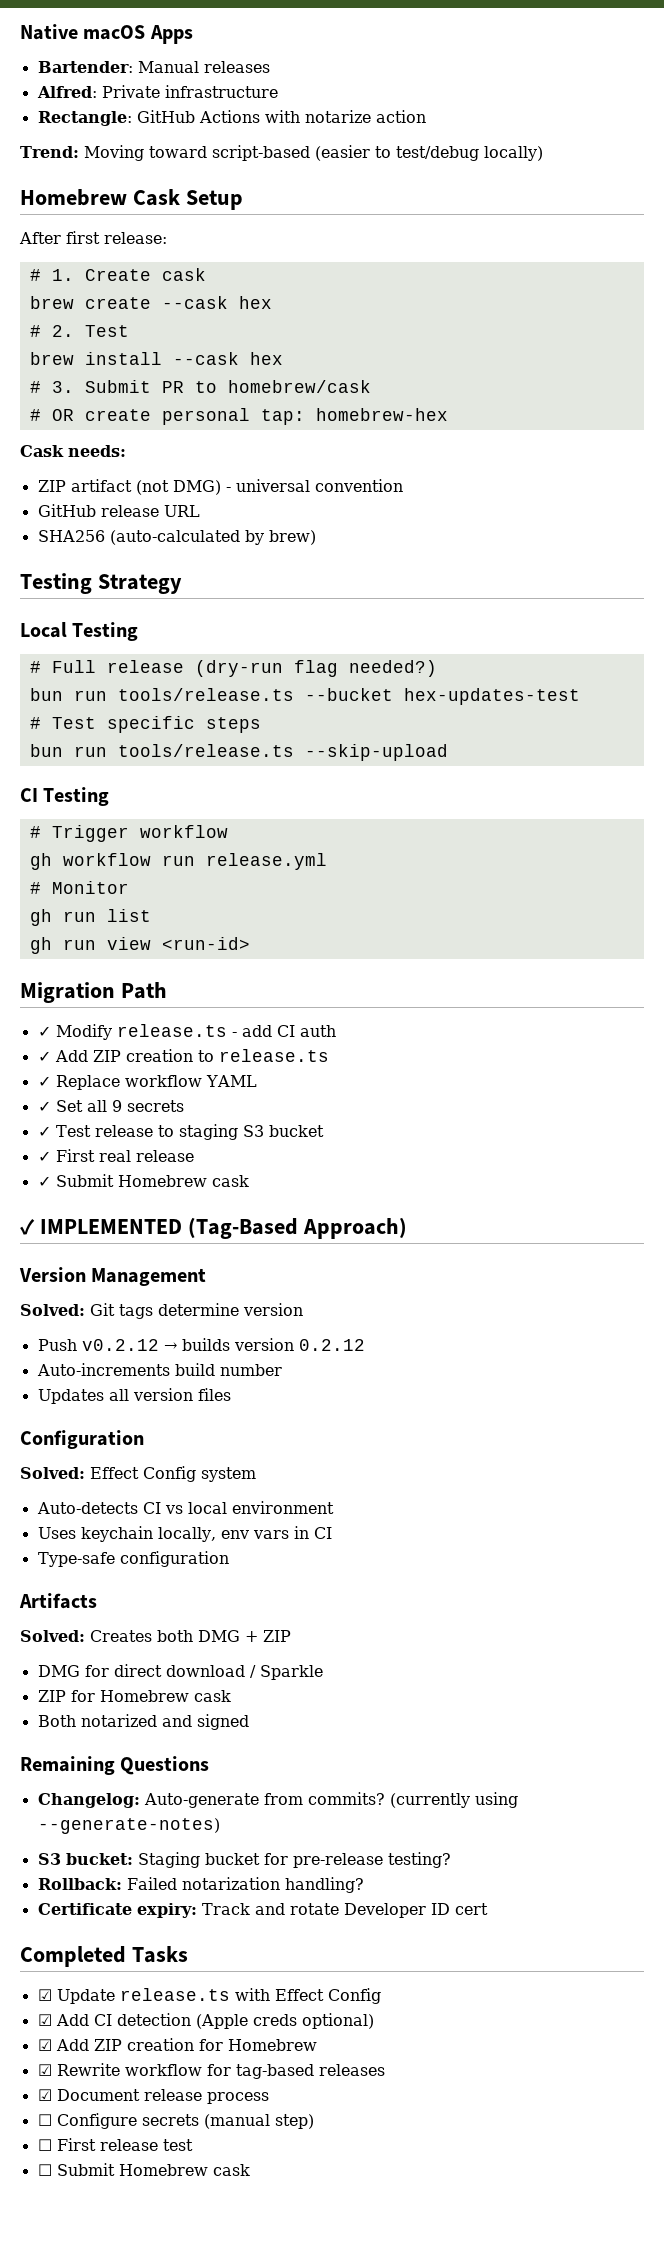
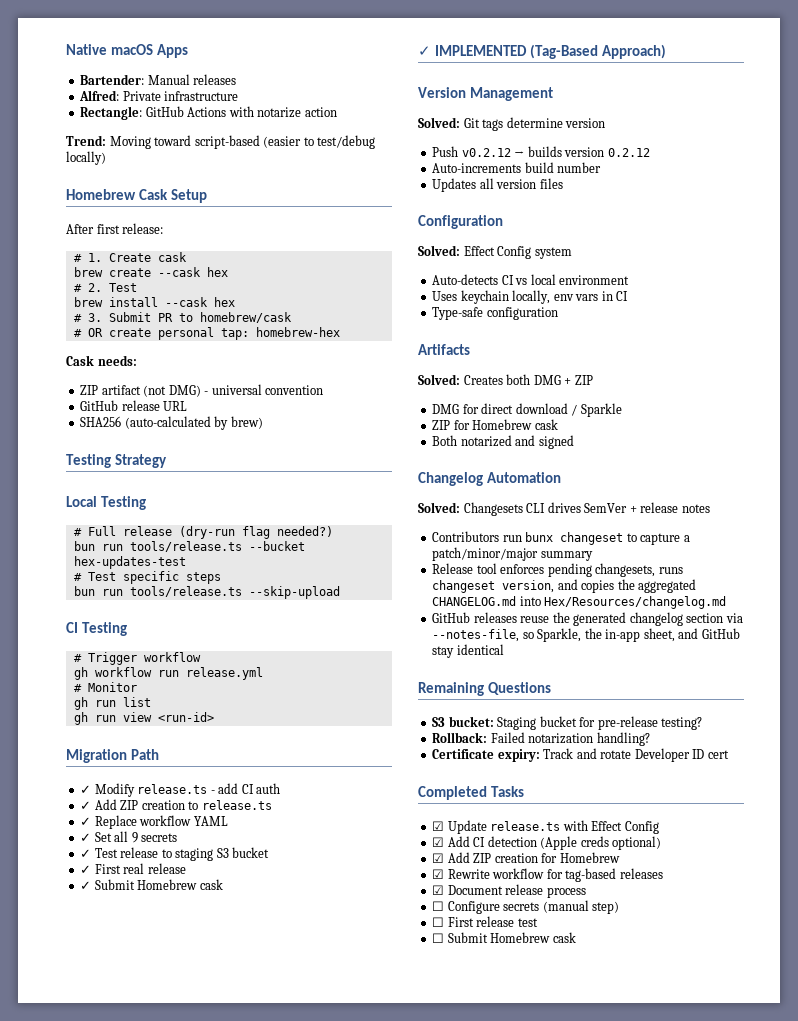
[20,1756,210,1775] [37,1792,518,1808] [37,1818,220,1834] Remaining Questions // Changelog: Auto-generate from commits? (currently using --generate-notes) -> [418,472,561,486] [418,502,710,516] [432,531,690,545] [432,547,593,561] [432,563,683,577] [432,579,697,593] [432,596,727,609] [432,612,743,626] [432,628,740,642] [432,644,504,658] [418,682,552,696] Changelog Automation // Solved: Changesets CLI drives SemVer + release notes // Contributors run bunx changeset to capture a patch/minor/major summary // Release tool enforces pending changesets, runs changeset version, and copies the aggregated CHANGELOG.md into Hex/Resources/changelog.md // GitHub releases reuse the generated changelog section via --notes-file, so Sparkle, the in-app sheet, and GitHub stay identical // Remaining Questions

